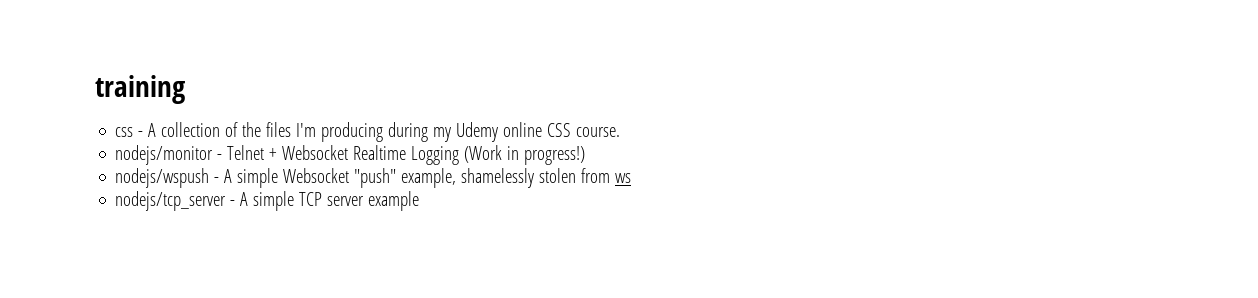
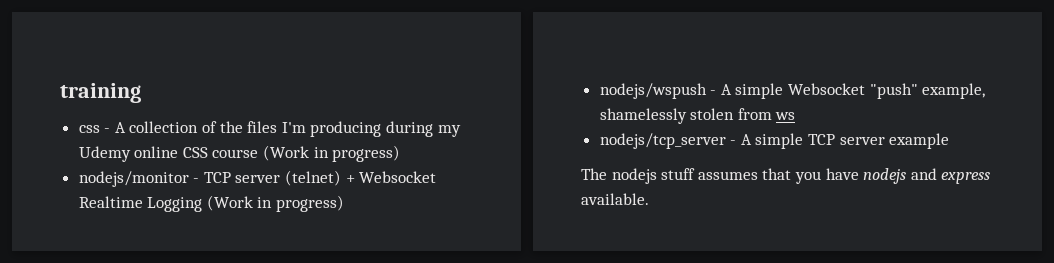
[576,127,621,137] course. -> [212,145,401,162] course (Work in progress)
[227,145,265,160] Telnet -> [203,170,342,186] TCP server (telnet)
[524,146,586,165] progress!) -> [276,195,345,212] progress)
(420, 201) none -> [581,168,991,184] [581,193,649,205] // The nodejs stuff assumes that you have nodejs and express available.

